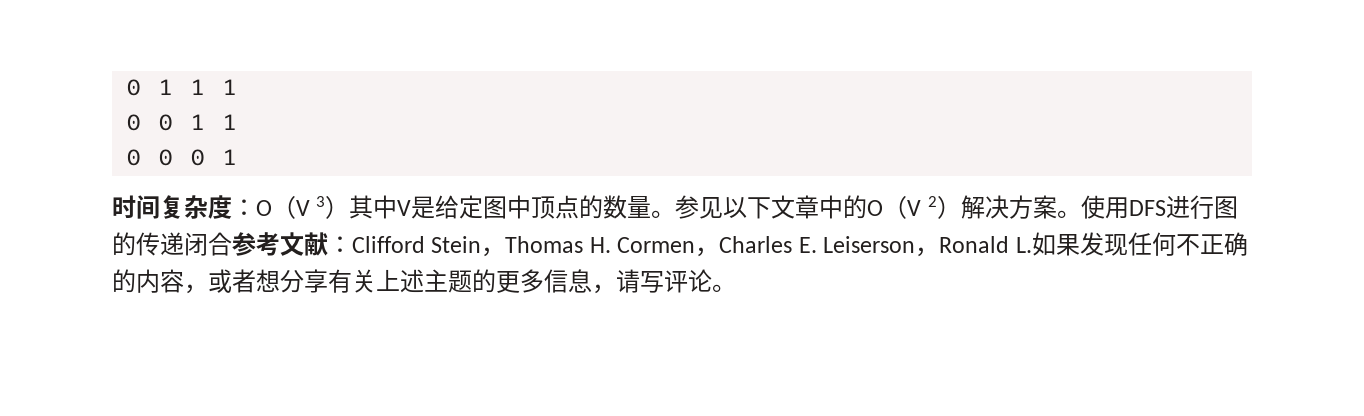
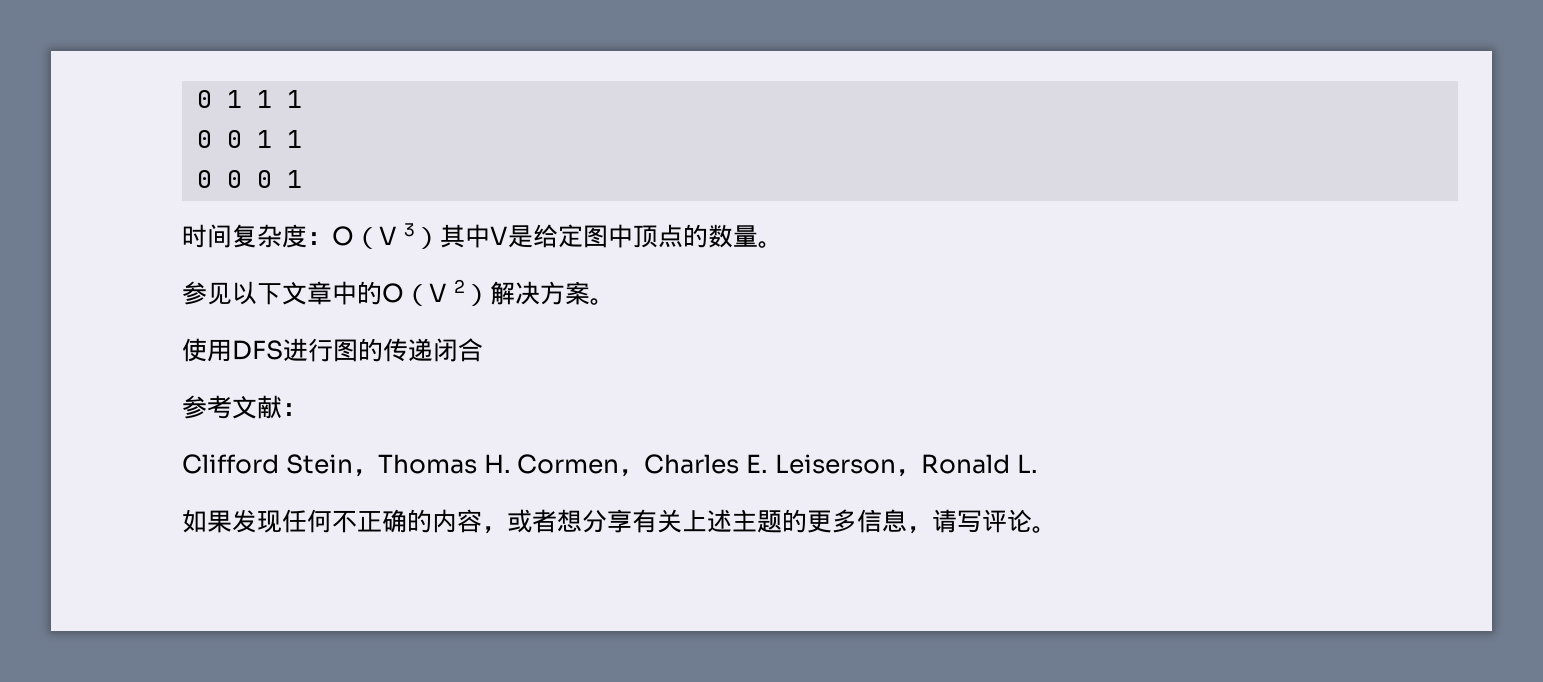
(676, 214) none -> (783, 244) //
(1081, 214) none -> (615, 301) //
(232, 244) none -> (483, 350) //
(352, 244) none -> (307, 409) //
(1032, 245) none -> (1038, 463) //

